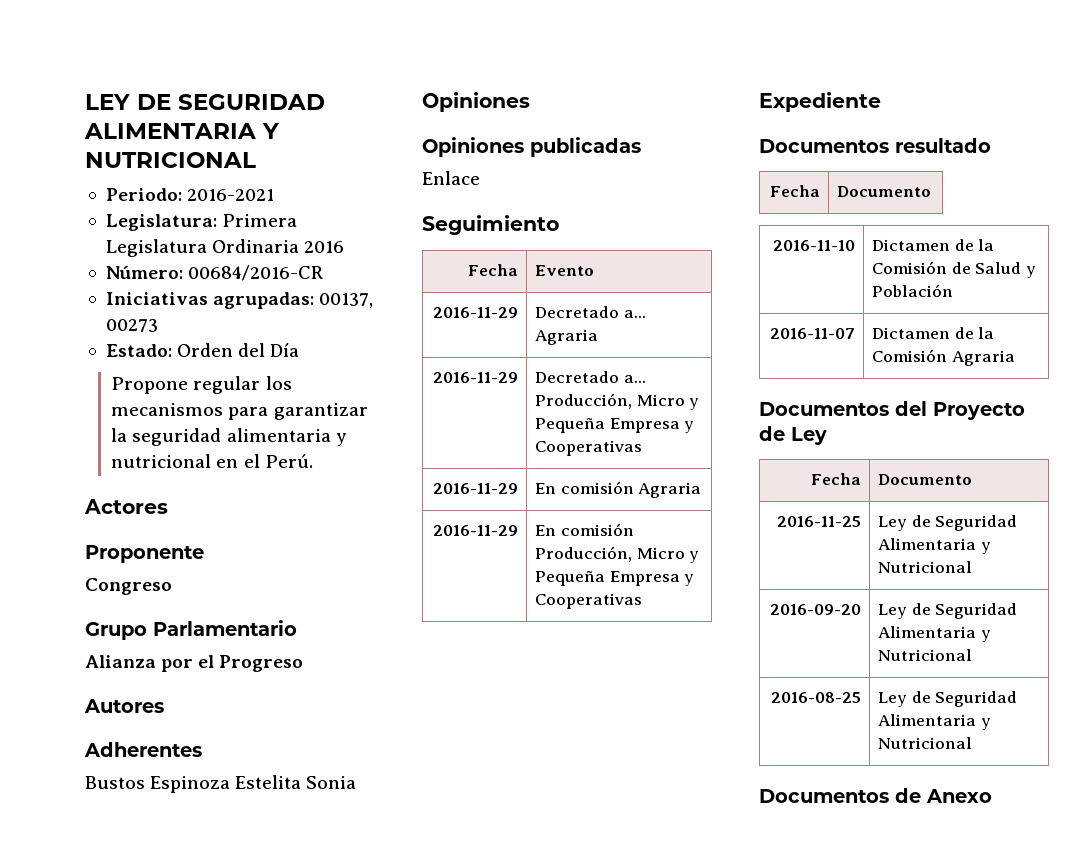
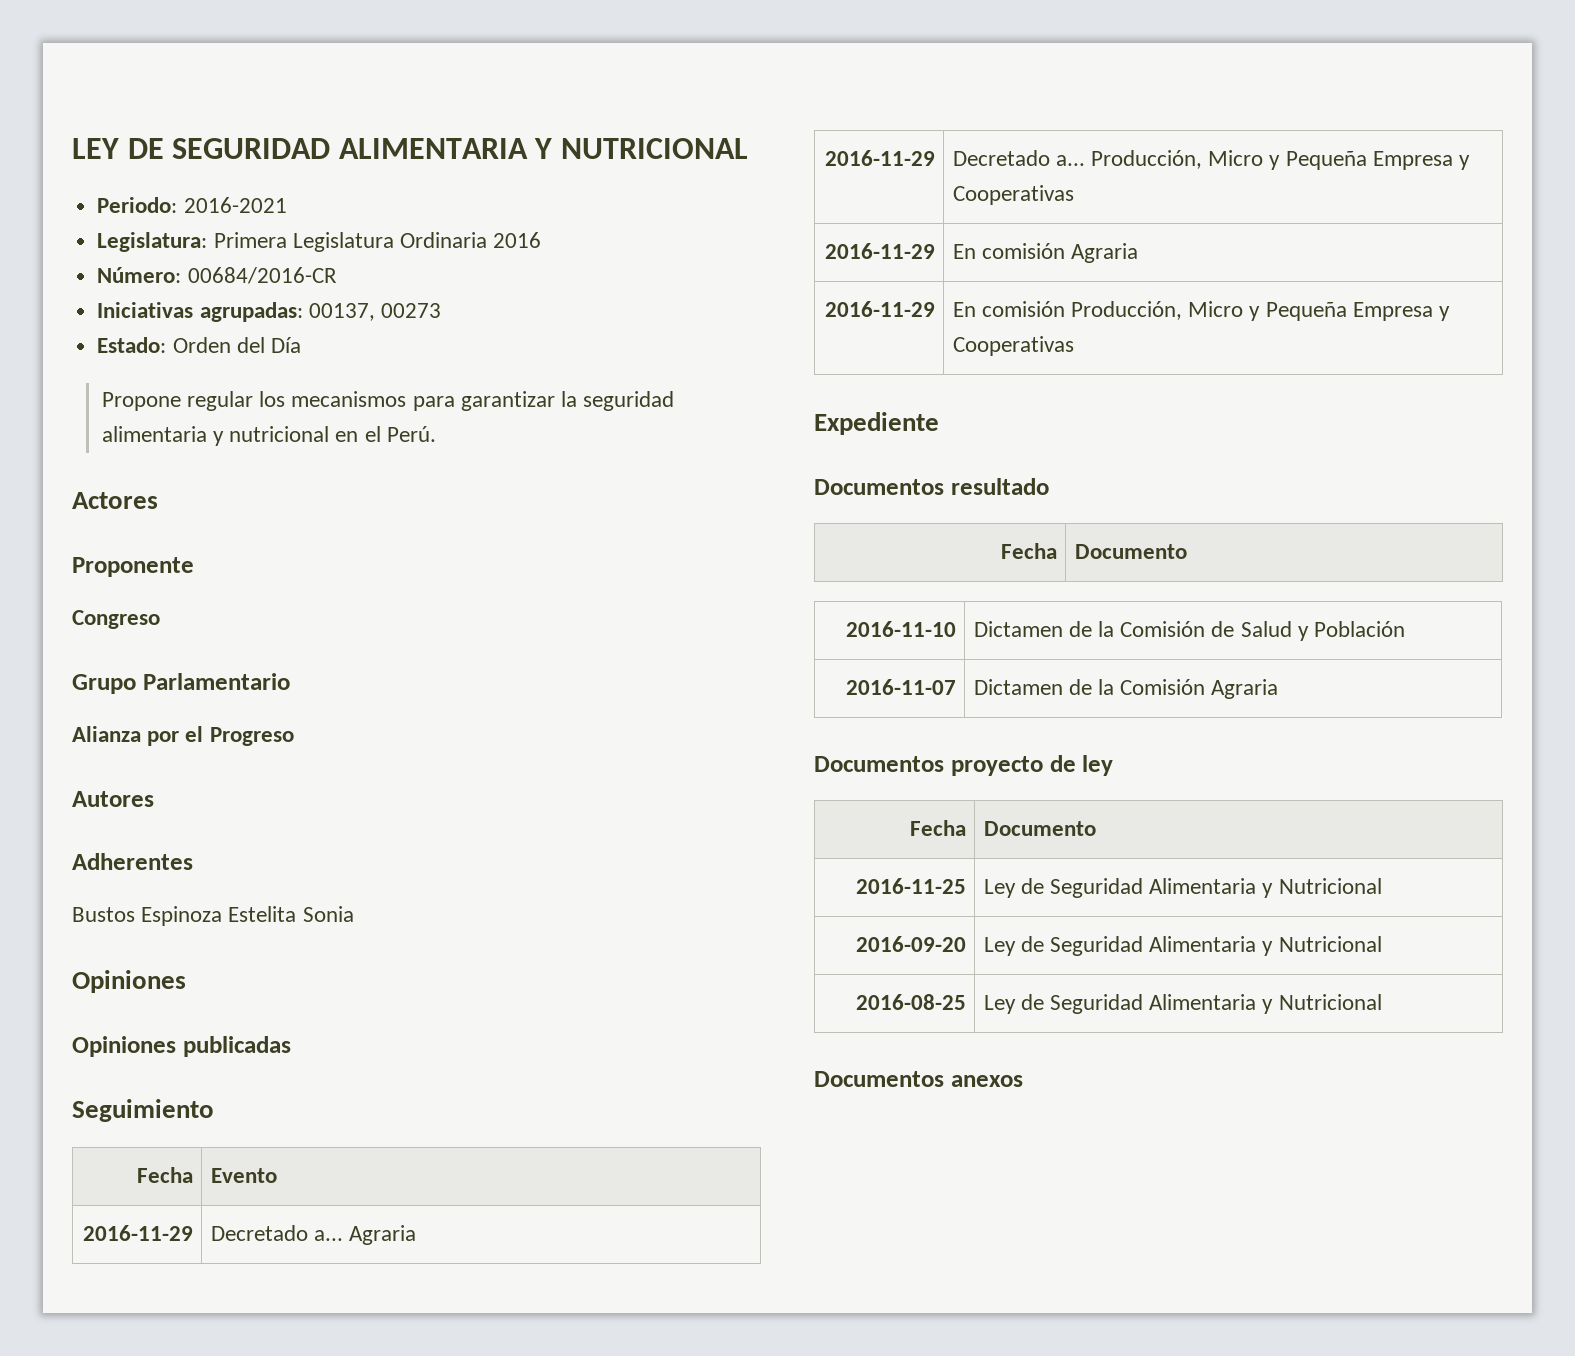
[422,171,480,185] // Enlace -> (291, 1046) none
[895,401,1025,420] [759,426,827,445] del Proyecto de Ley -> [950,755,1114,776] proyecto de ley
[895,788,992,803] de Anexo -> [950,1075,1023,1087] anexos

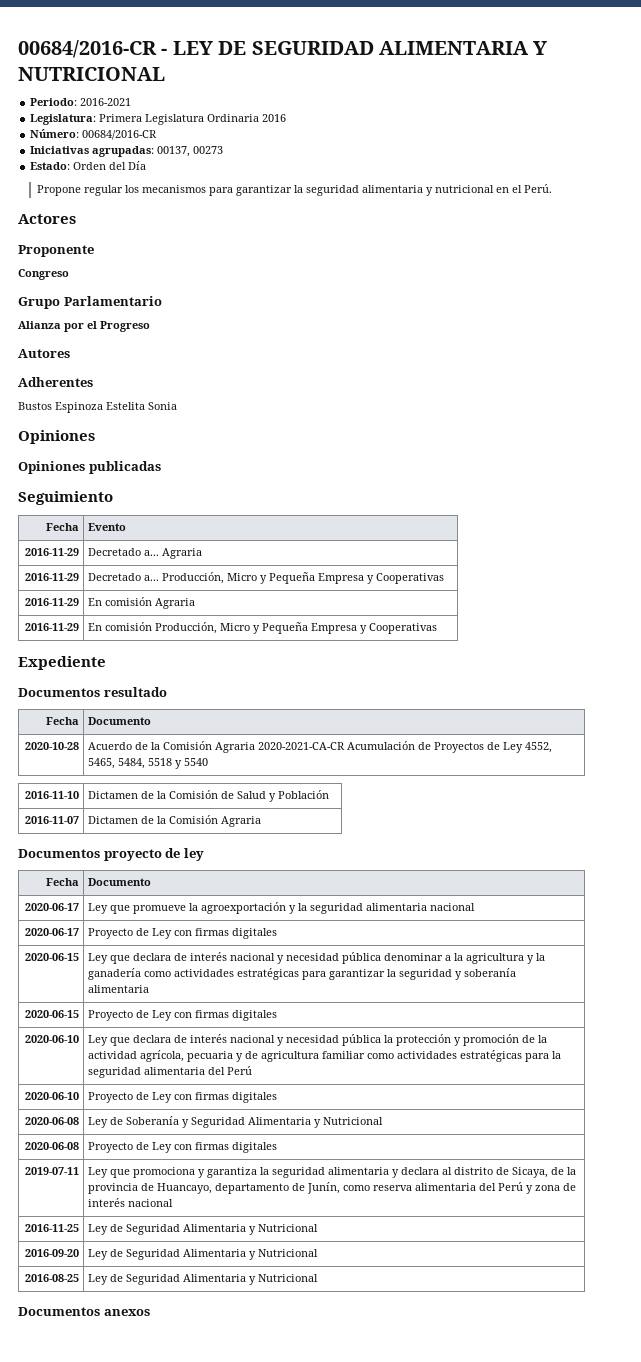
(72, 148) none -> [18,40,168,58] 00684/2016-CR -
(1187, 551) none -> [24,742,79,750] [88,741,553,753] [88,758,209,769] // 2020-10-28 | Acuerdo de la Comisión Agraria 2020-2021-CA-CR Acumulación de Proyectos de Ley 4552, 5465, 5484, 5518 y 5540
(1096, 828) none -> [24,903,79,911] [88,902,476,914] [24,928,79,936] [88,928,278,939] [24,953,79,961] [88,952,546,964] [88,968,517,980] [88,985,150,993] [24,1010,79,1018] [88,1010,278,1021] [24,1035,79,1043] [88,1034,548,1046] [88,1050,562,1062] [88,1066,253,1078] [24,1092,79,1100] [88,1092,278,1103] [24,1117,79,1125] [88,1116,384,1128] [24,1142,79,1150] [88,1142,278,1153] [24,1167,79,1175] [88,1167,577,1178] [88,1182,577,1194] [88,1198,174,1207] // 2020-06-17 | Ley que promueve la agroexportación y la seguridad alimentaria nacional // 2020-06-17 | Proyecto de Ley con firmas digitales // 2020-06-15 | Ley que declara de interés nacional y necesidad pública denominar a la agricultura y la ganadería como actividades estratégicas para garantizar la seguridad y soberanía alimentaria // 2020-06-15 | Proyecto de Ley con firmas digitales // 2020-06-10 | Ley que declara de interés nacional y necesidad pública la protección y promoción de la actividad agrícola, pecuaria y de agricultura familiar como actividades estratégicas para la seguridad alimentaria del Perú // 2020-06-10 | Proyecto de Ley con firmas digitales // 2020-06-08 | Ley de Soberanía y Seguridad Alimentaria y Nutricional // 2020-06-08 | Proyecto de Ley con firmas digitales // 2019-07-11 | Ley que promociona y garantiza la seguridad alimentaria y declara al distrito de Sicaya, de la provincia de Huancayo, departamento de Junín, como reserva alimentaria del Perú y zona de interés nacional

